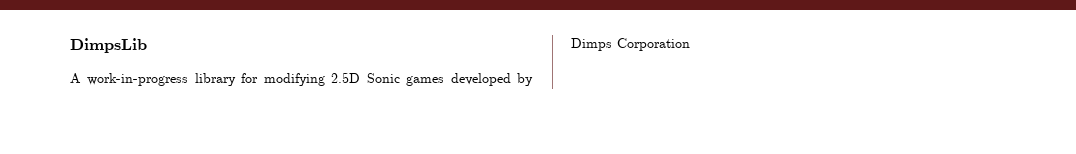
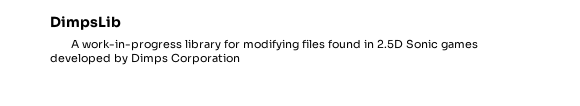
(325, 79) none -> [301,39,374,49] files found in

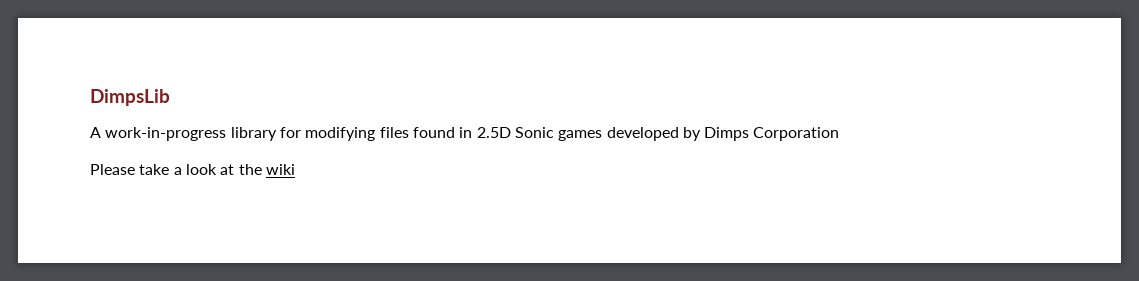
(240, 59) none -> [90,164,295,175] // Please take a look at the wiki

